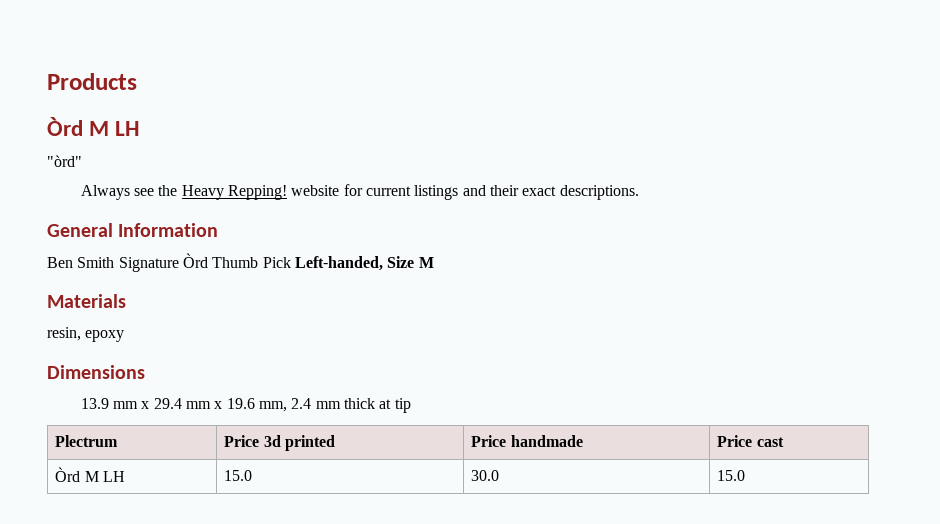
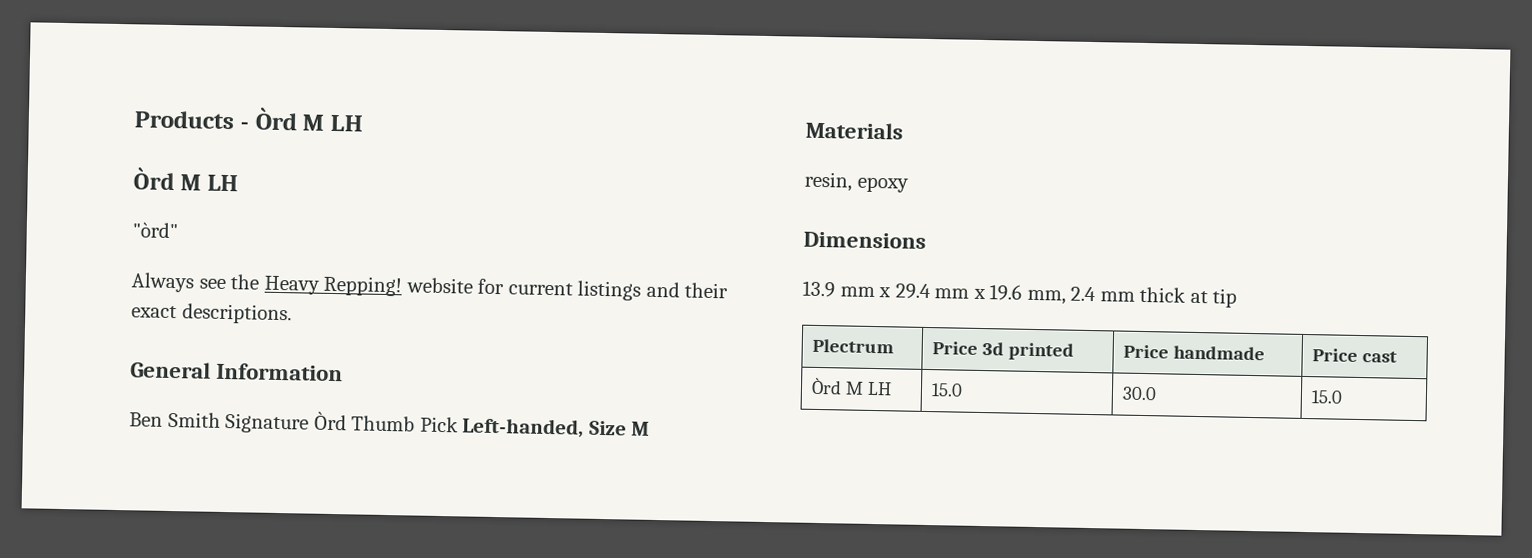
(137, 81) none -> [239,107,363,132] - Òrd M LH

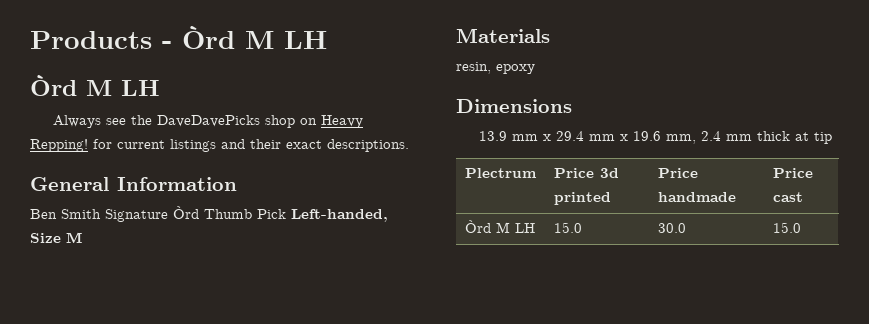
[132,222,178,239] // "òrd" -> (160, 88) none
(260, 282) none -> [156,115,317,128] DaveDavePicks shop on
[405,277,473,294] website -> (88, 145) none

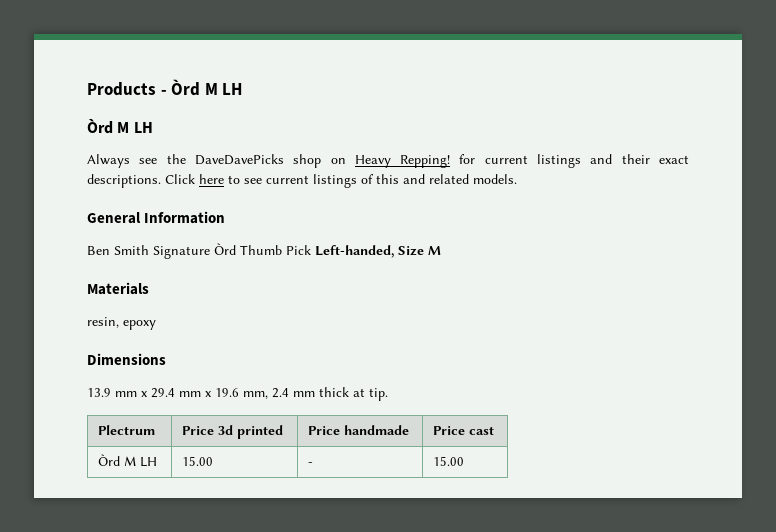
(409, 145) none -> [165,174,517,188] Click here to see current listings of this and related models.
[813,132,832,144] tip -> [369,388,388,401] tip.
[553,222,582,233] [657,223,686,233] [772,222,801,233] 15.0 | 30.0 | 15.0 -> [182,456,214,466] [308,462,314,466] [433,456,465,466] 15.00 | - | 15.00

